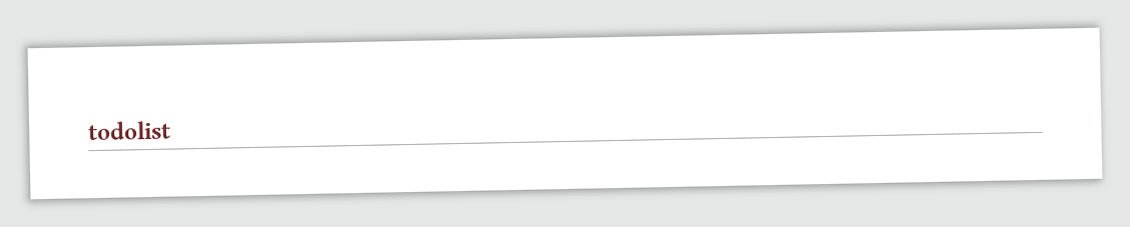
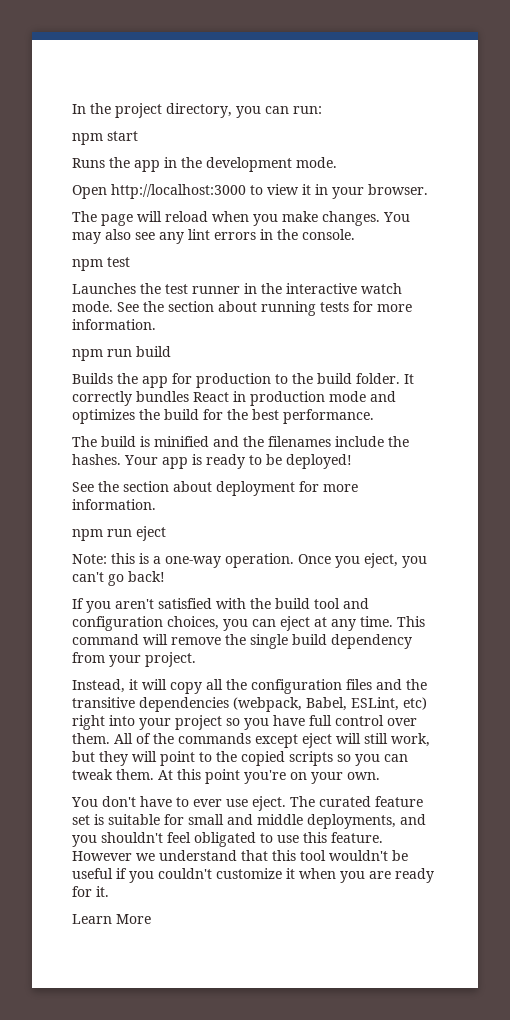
[88,120,171,141] todolist -> [72,103,322,118] [72,131,138,145] [72,157,337,172] [72,184,428,199] [72,211,410,226] [72,229,355,244] [72,257,130,271] [72,283,402,294] [72,301,412,316] [72,319,156,330] [72,346,171,361] [72,373,414,388] [72,391,396,406] [72,409,374,424] [72,436,409,447] [72,454,352,469] [72,481,358,496] [72,499,156,510] [72,526,166,541] [72,553,427,568] [72,571,165,586] [72,598,369,613] [72,616,425,631] [72,634,412,649] [72,652,196,667] [72,679,427,694] [72,697,427,712] [72,715,417,730] [72,733,430,748] [72,751,408,766] [72,769,380,784] [71,796,423,811] [72,814,426,829] [72,832,383,847] [72,850,408,861] [72,868,434,883] [72,886,109,897] [72,914,151,924] In the project directory, you can run: // npm start // Runs the app in the development mode. // Open http://localhost:3000 to view it in your browser. // The page will reload when you make changes. You may also see any lint errors in the console. // npm test // Launches the test runner in the interactive watch mode. See the section about running tests for more information. // npm run build // Builds the app for production to the build folder. It correctly bundles React in production mode and optimizes the build for the best performance. // The build is minified and the filenames include the hashes. Your app is ready to be deployed! // See the section about deployment for more information. // npm run eject // Note: this is a one-way operation. Once you eject, you can't go back! // If you aren't satisfied with the build tool and configuration choices, you can eject at any time. This command will remove the single build dependency from your project. // Instead, it will copy all the configuration files and the transitive dependencies (webpack, Babel, ESLint, etc) right into your project so you have full control over them. All of the commands except eject will still work, but they will point to the copied scripts so you can tweak them. At this point you're on your own. // You don't have to ever use eject. The curated feature set is suitable for small and middle deployments, and you shouldn't feel obligated to use this feature. However we understand that this tool wouldn't be useful if you couldn't customize it when you are ready for it. // Learn More

